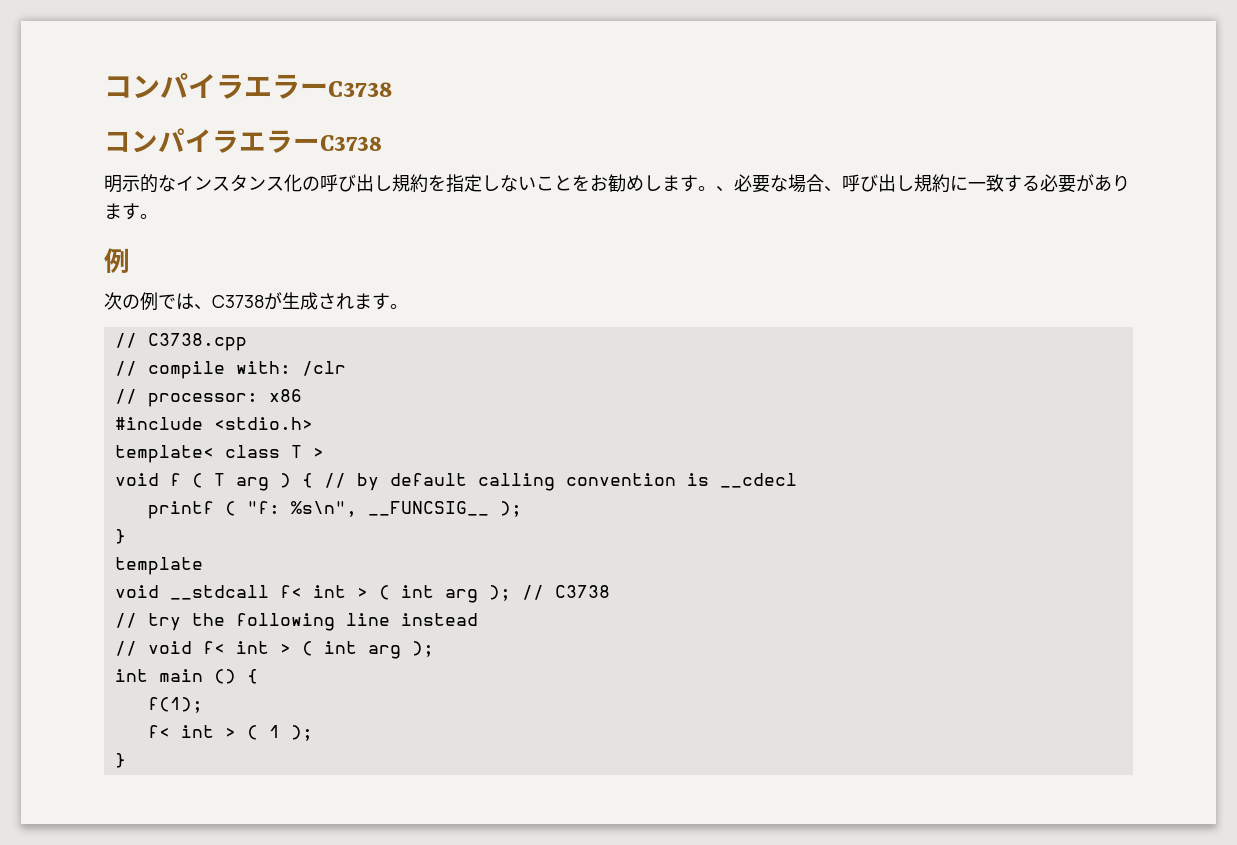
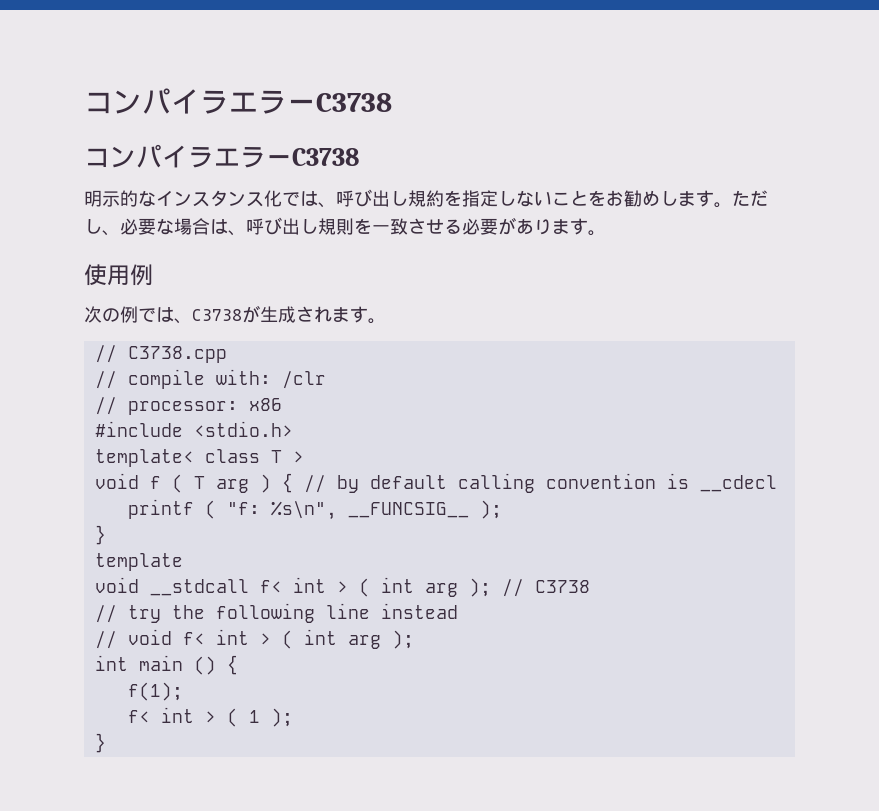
[302,176,320,191] の -> [282,191,336,208] では、
(716, 188) none -> [732,190,768,206] [84,219,102,234] ただし
[824,174,1022,193] 、呼び出し規約に一致す -> [210,217,444,236] は、呼び出し規則を一致させ
(158, 216) none -> [84,264,130,286] 使用

